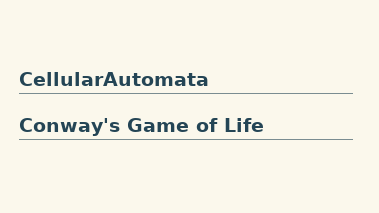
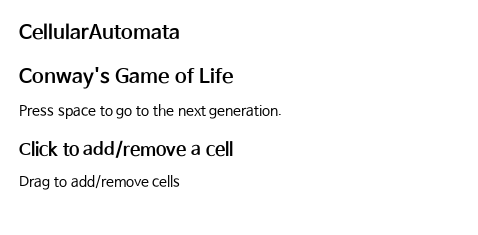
(264, 125) none -> [19,104,283,119] [19,140,233,158] [19,175,181,190] // Press space to go to the next generation. // Click to add/remove a cell // Drag to add/remove cells

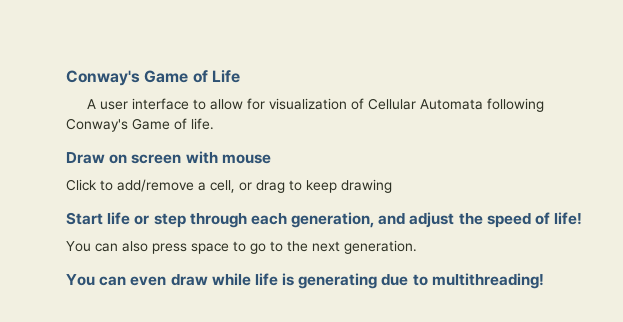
[19,23,180,40] CellularAutomata // -> (66, 78) none
[19,105,54,116] Press -> [86,98,544,112] [66,118,214,132] [66,151,271,164] [66,179,392,193] [66,212,583,228] [66,241,187,254] A user interface to allow for visualization of Cellular Automata following Conway's Game of life. // Draw on screen with mouse // Click to add/remove a cell, or drag to keep drawing // Start life or step through each generation, and adjust the speed of life! // You can also press
[19,140,233,158] [19,175,181,190] Click to add/remove a cell // Drag to add/remove cells -> [66,273,544,289] You can even draw while life is generating due to multithreading!

